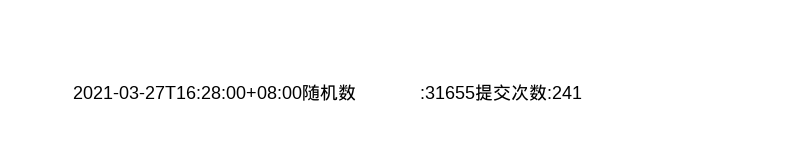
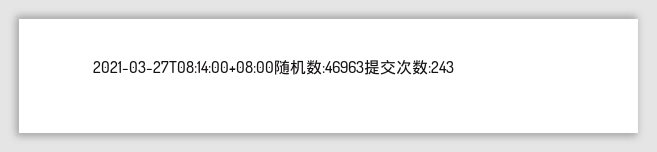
[73,84,475,101] 2021-03-27T16:28:00+08:00随机数:31655 -> [93,60,364,75] 2021-03-27T08:14:00+08:00随机数:46963
[547,86,582,99] :241 -> [428,61,454,73] :243

